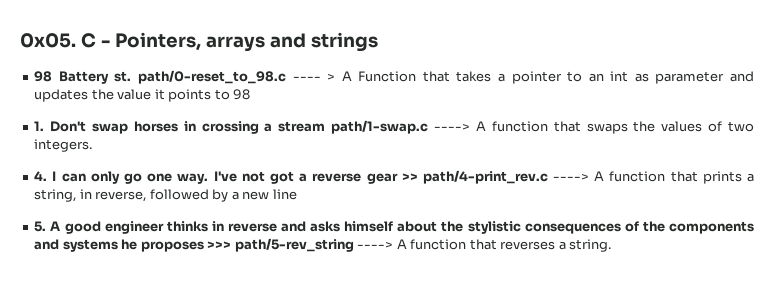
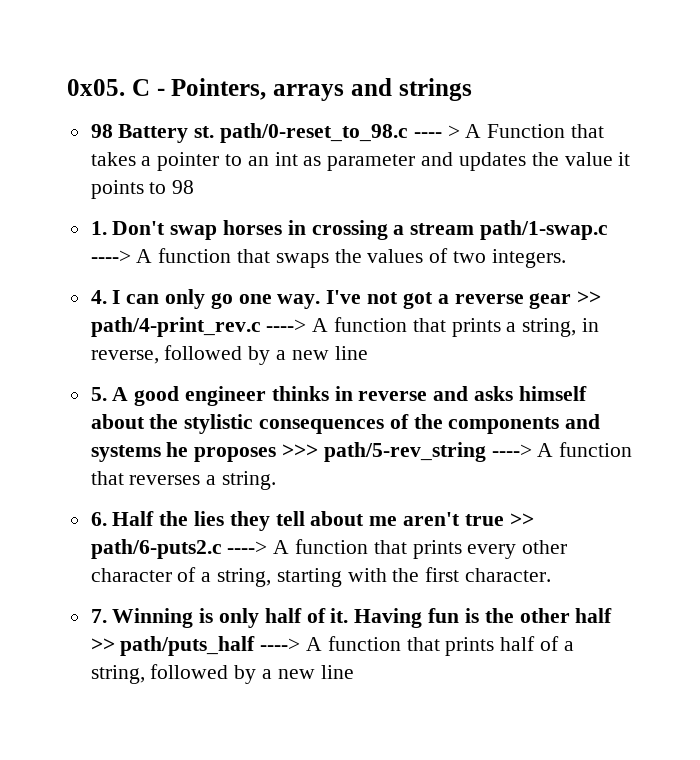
(612, 245) none -> [90,511,534,531] [90,539,568,559] [90,567,552,587] [90,608,613,628] [90,636,574,656] [90,664,354,684] // 6. Half the lies they tell about me aren't true >> path/6-puts2.c ----> A function that prints every other character of a string, starting with the first character. // 7. Winning is only half of it. Having fun is the other half >> path/puts_half ----> A function that prints half of a string, followed by a new line

